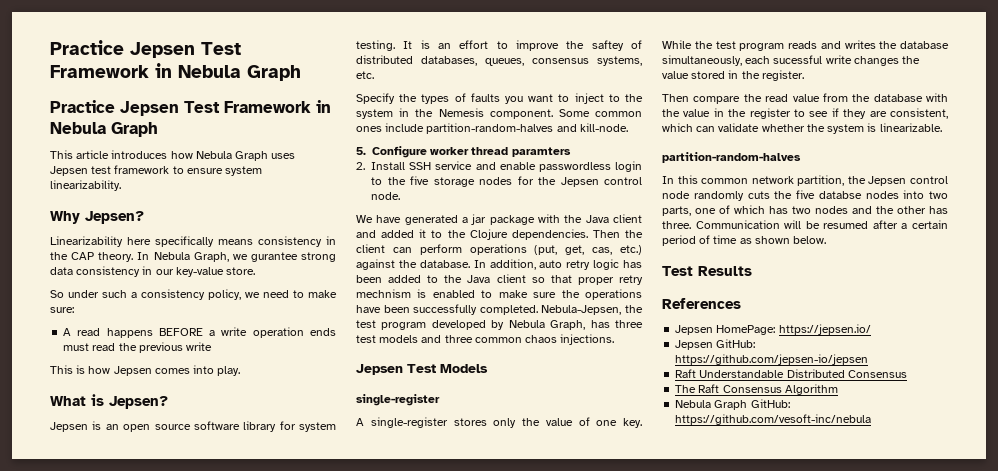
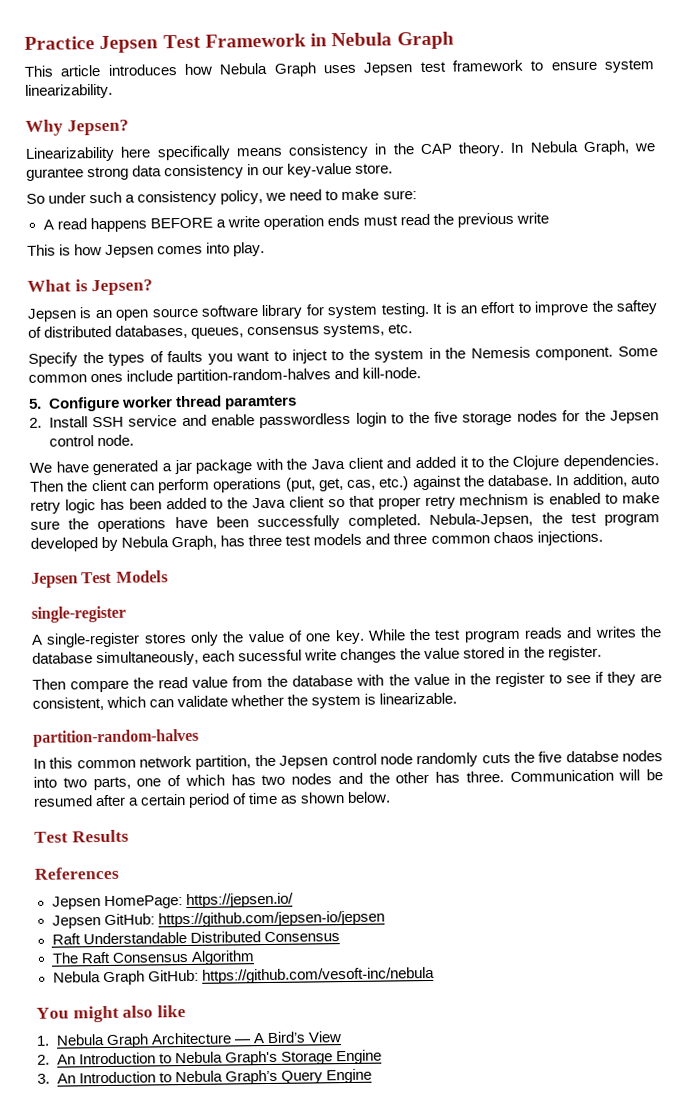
[50,40,241,58] [50,63,301,81] [50,100,331,116] [50,122,158,137] Practice Jepsen Test Framework in Nebula Graph // Practice Jepsen Test Framework in Nebula Graph -> [24,31,454,54] Practice Jepsen Test Framework in Nebula Graph
(872, 419) none -> [36,1005,187,1023] [36,1031,342,1049] [37,1049,382,1066] [37,1068,372,1085] // You might also like // 1. Nebula Graph Architecture — A Bird’s View // 2. An Introduction to Nebula Graph's Storage Engine // 3. An Introduction to Nebula Graph’s Query Engine

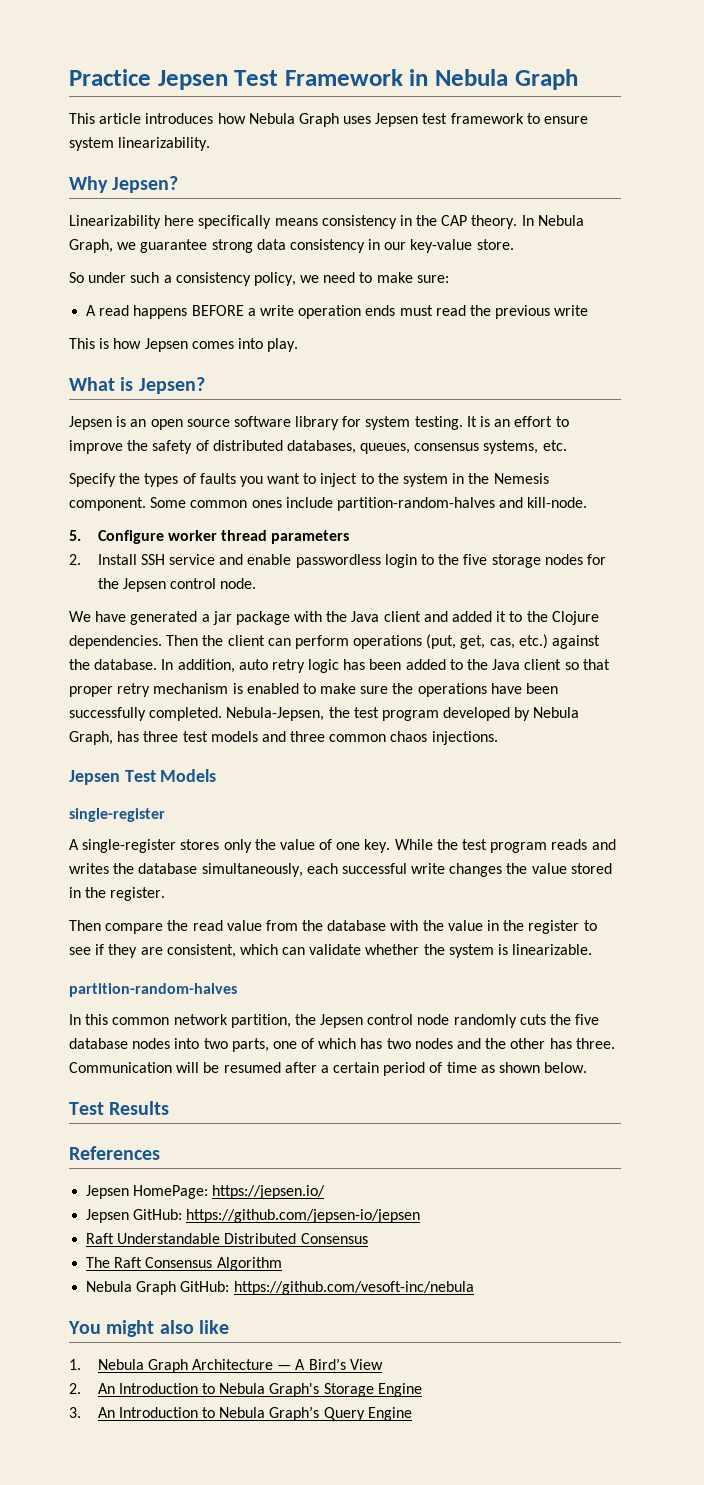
[26,167,84,181] gurantee -> [140,239,208,253] guarantee
[616,300,659,315] saftey -> [152,440,193,454] safety
[224,395,297,410] paramters -> [271,530,350,544] parameters
[459,493,530,506] mechnism -> [153,683,229,694] mechanism
[238,649,303,662] sucessful -> [341,863,407,874] successful
[565,750,619,763] databse -> [69,1038,128,1049] database

